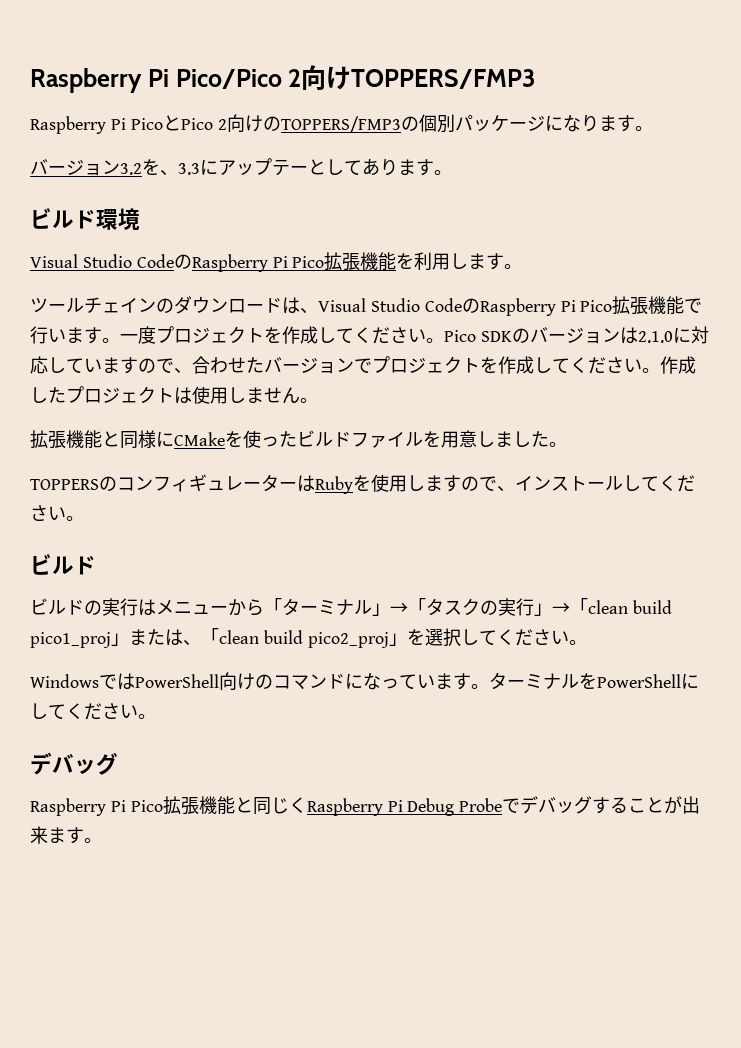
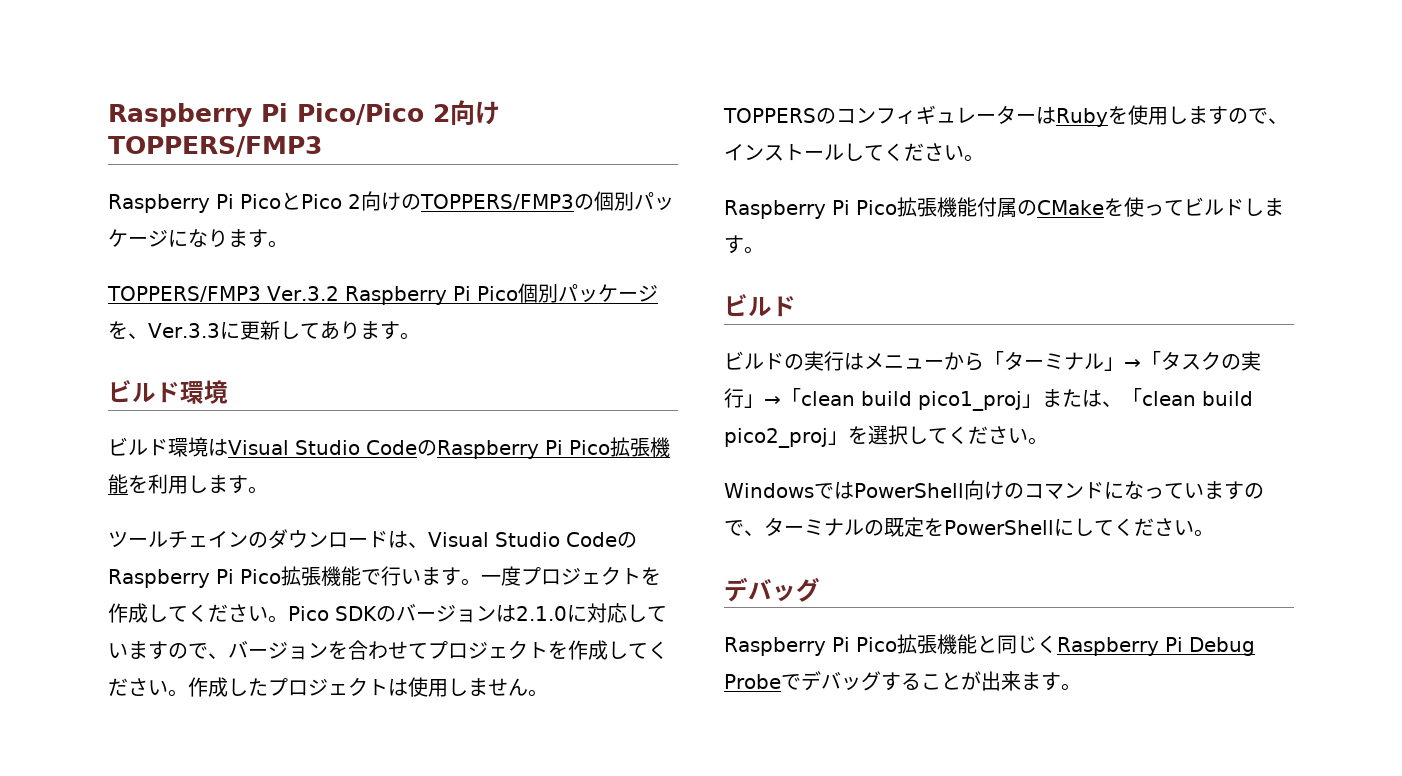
[30,158,326,176] バージョン3.2を、3.3にアップテーと -> [107,283,658,305] [108,320,280,340] TOPPERS/FMP3 Ver.3.2 Raspberry Pi Pico個別パッケージを、Ver.3.3に更新
(140, 219) none -> [108,437,228,457] ビルド環境は
[192,356,372,374] 合わせたバージョンで -> [228,640,428,660] バージョンを合わせて
[30,430,567,449] // 拡張機能と同様にCMakeを使ったビルドファイルを用意しました。 -> (548, 693) none
(84, 518) none -> [724,197,1284,219] [724,235,764,254] // Raspberry Pi Pico拡張機能付属のCMakeを使ってビルドします。
[471,672,579,690] 。ターミナル -> [1243,483,1264,499] [724,517,924,537] ので、ターミナルの既定

